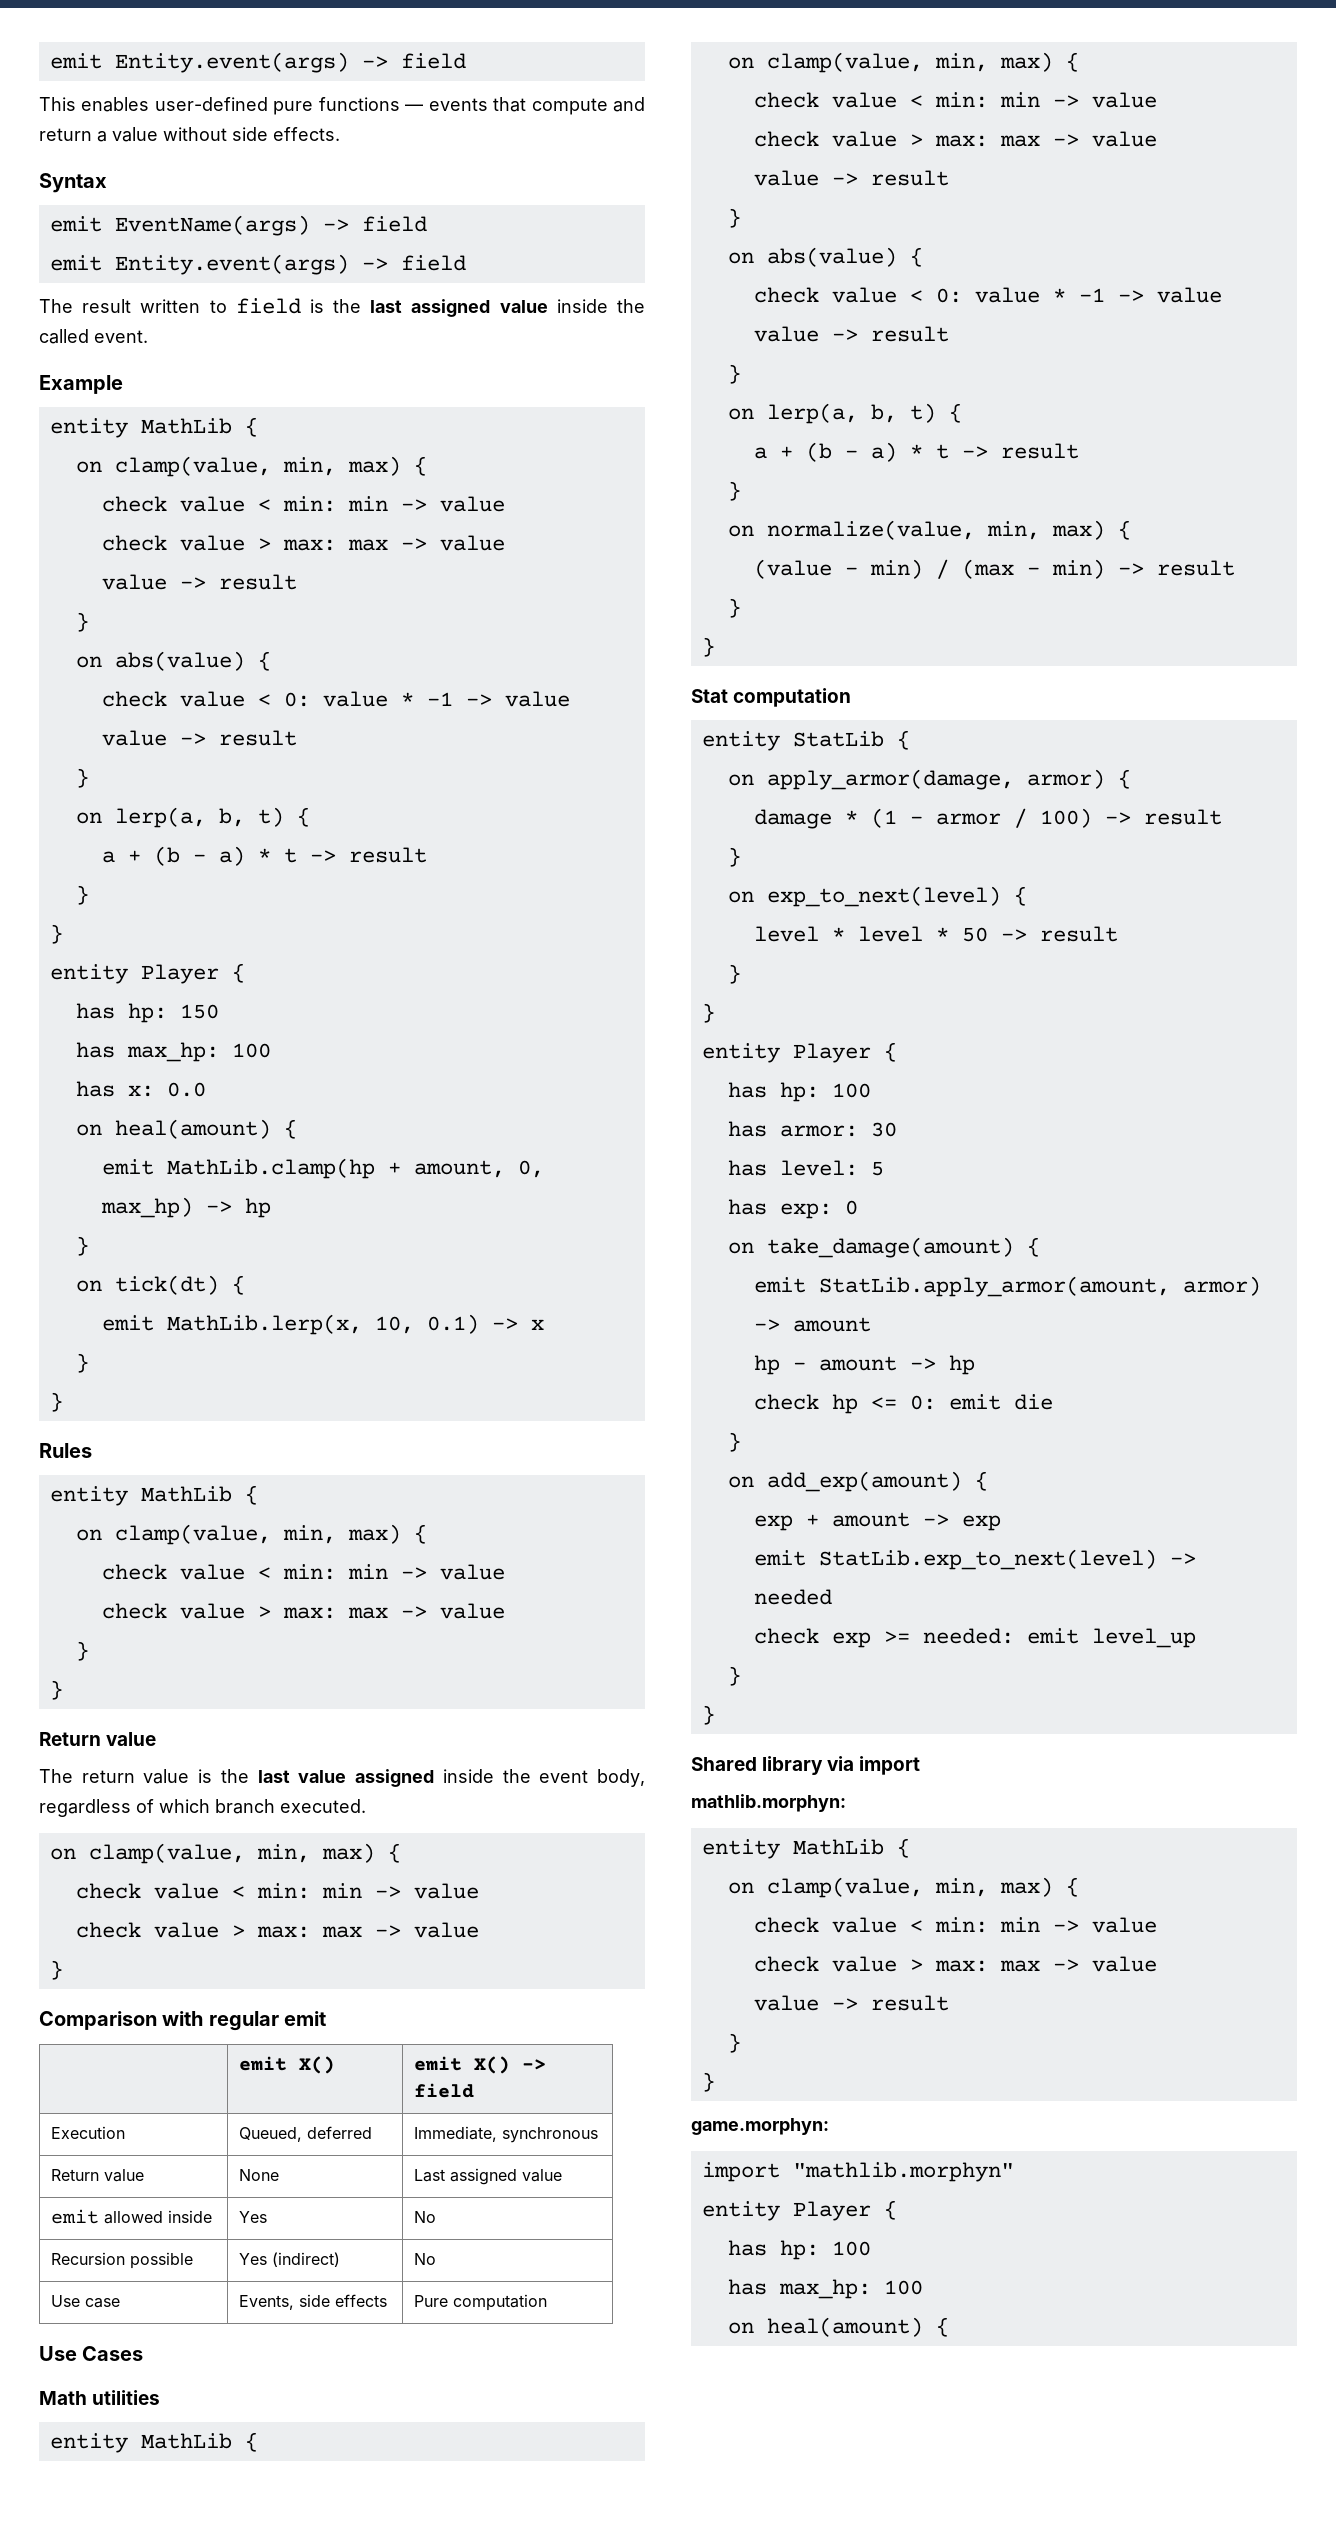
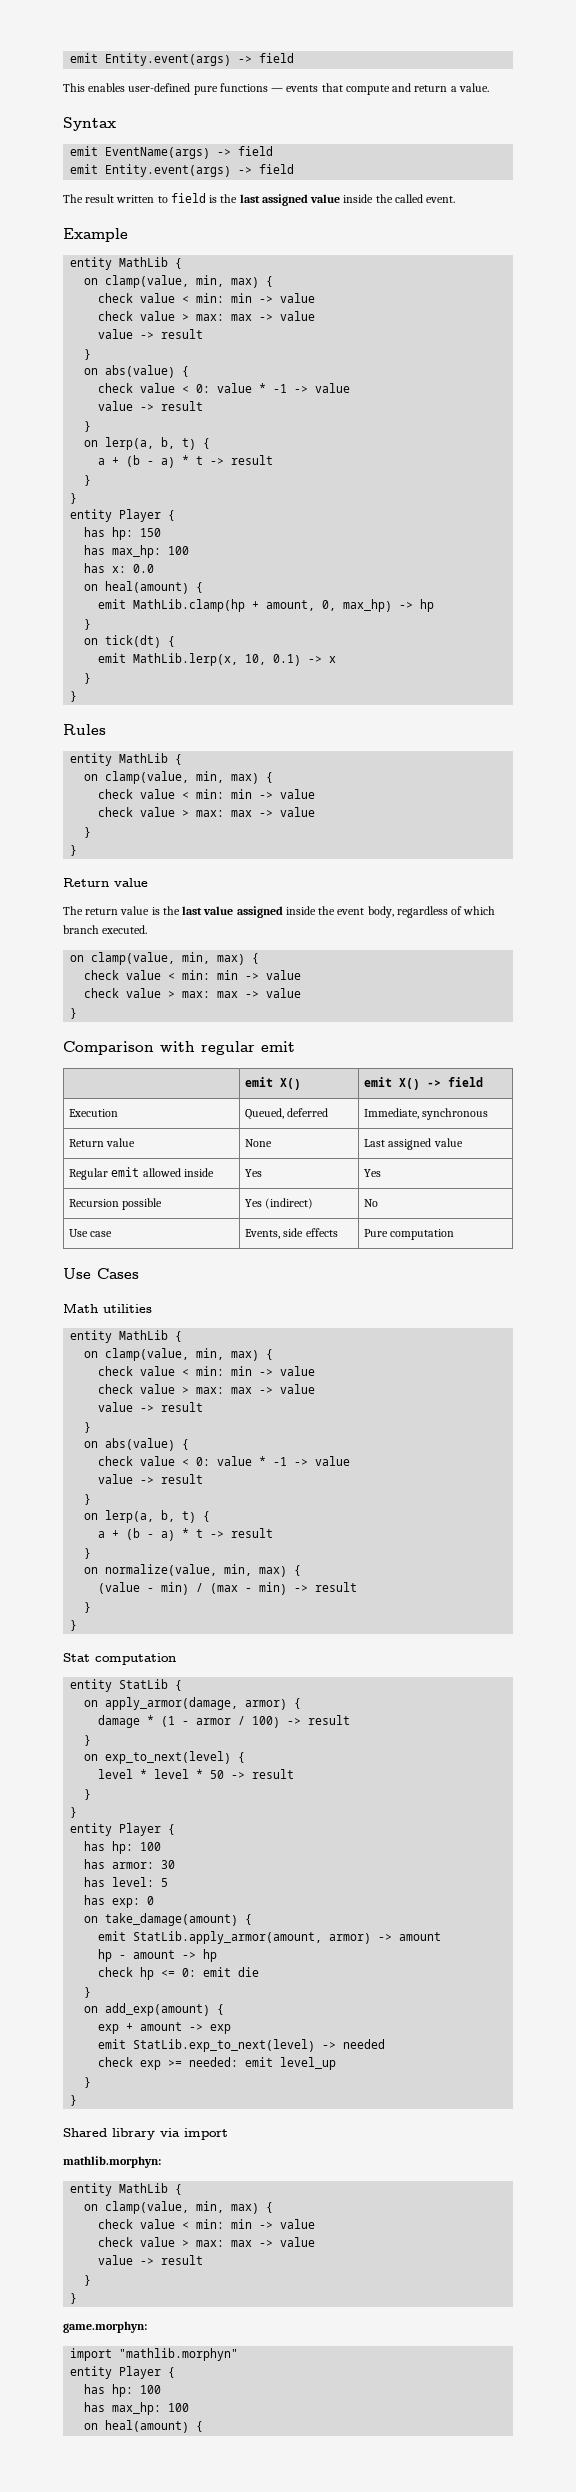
[112,127,340,142] value without side effects. -> [458,83,489,92] value.
(563, 2175) none -> [69,1168,109,1180] Regular
[414,2211,437,2223] No -> [364,1169,382,1177] Yes

